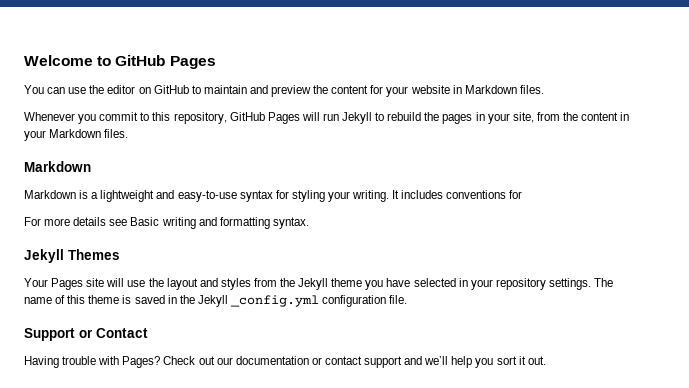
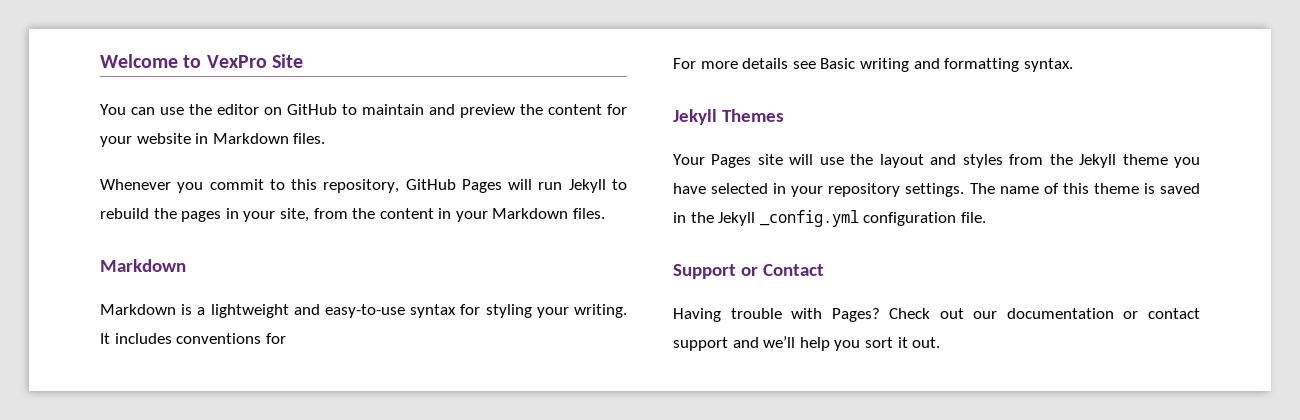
[115,55,216,69] GitHub Pages -> [206,54,304,68] VexPro Site

